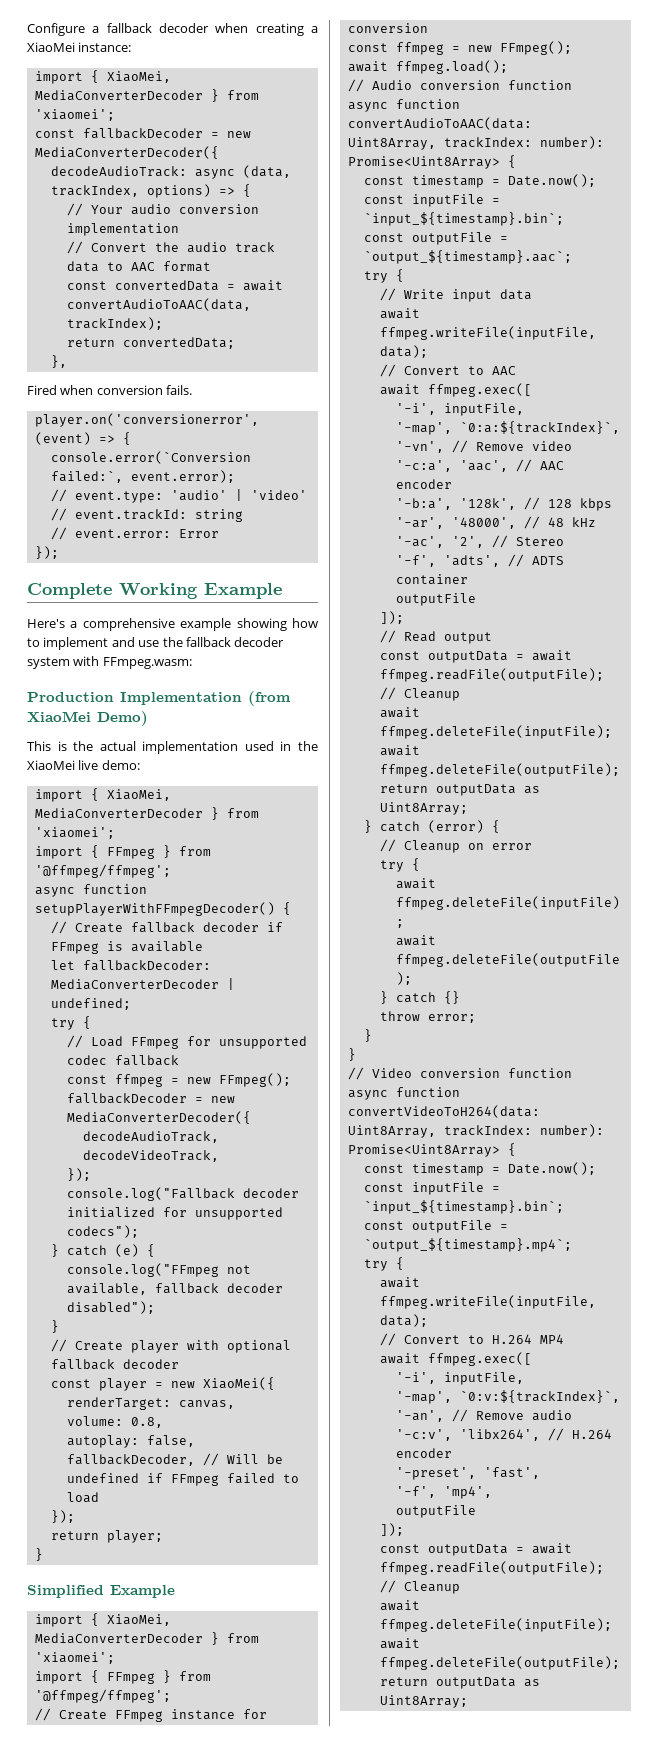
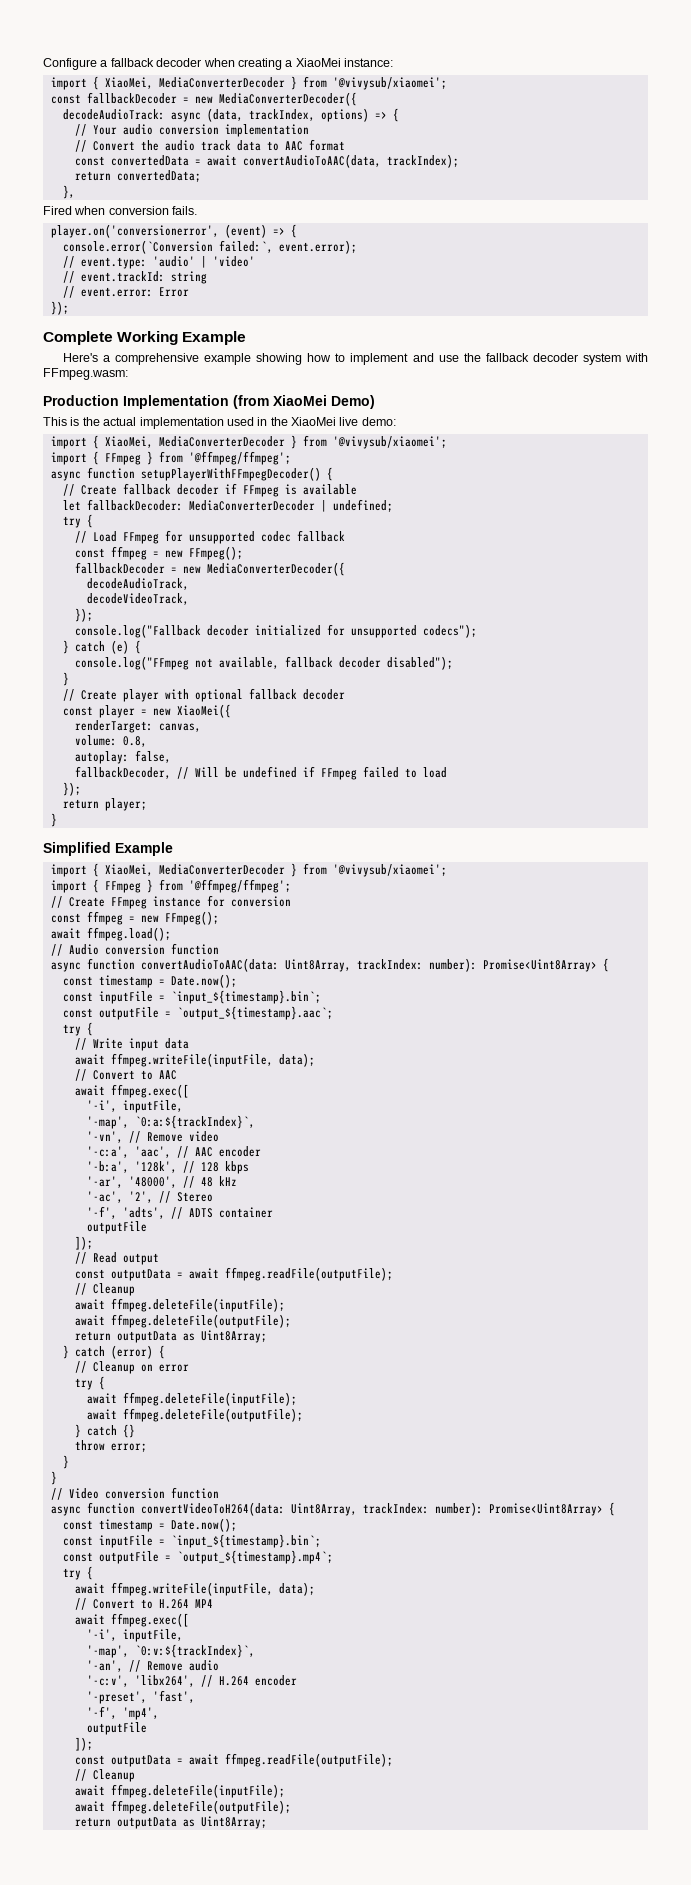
[34,109,115,121] 'xiaomei'; -> [332,77,447,90] '@vivysub/xiaomei';
[34,827,115,839] 'xiaomei'; -> [332,436,447,449] '@vivysub/xiaomei';
[34,1652,115,1664] 'xiaomei'; -> [332,864,447,877] '@vivysub/xiaomei';

